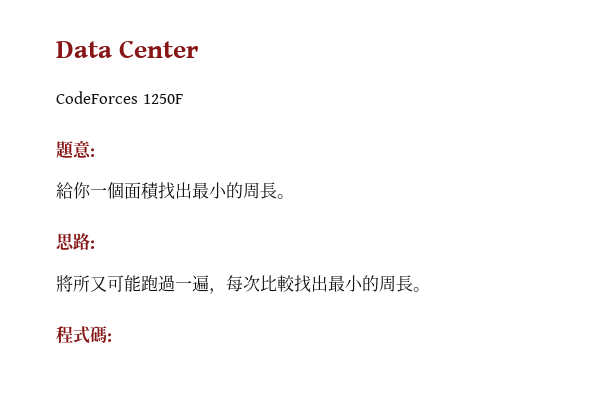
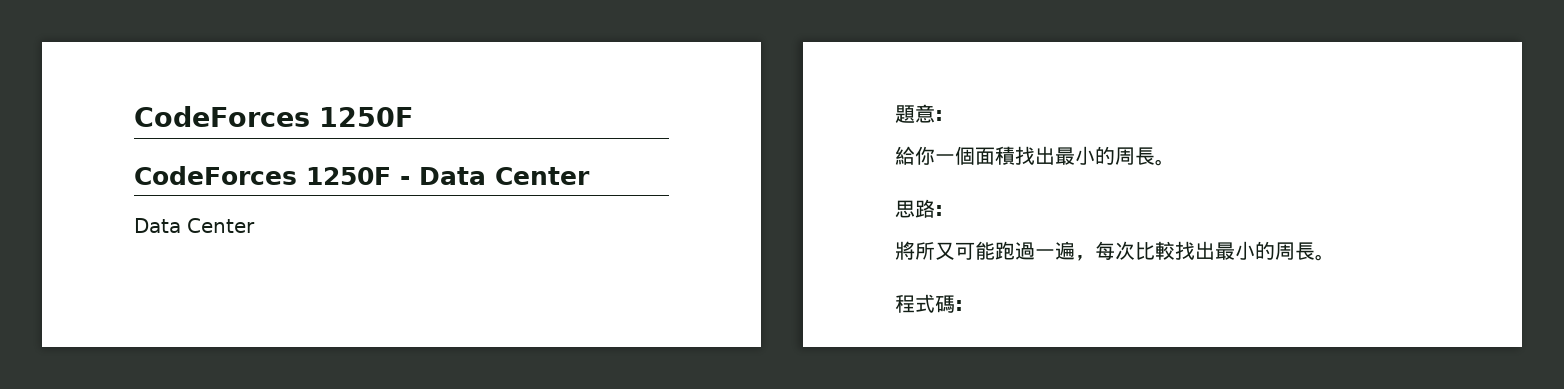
[56,40,200,58] [56,91,183,104] Data Center // CodeForces 1250F -> [134,106,413,127] [134,166,590,185] [134,218,255,233] CodeForces 1250F // CodeForces 1250F - Data Center // Data Center

